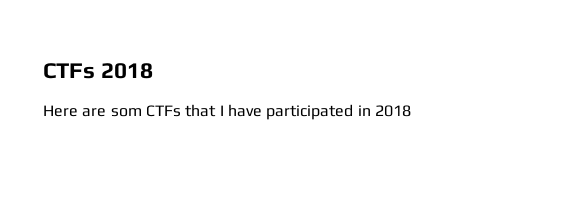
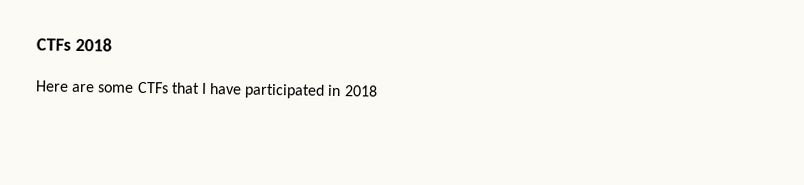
[110,108,142,117] som -> [97,84,135,93] some

